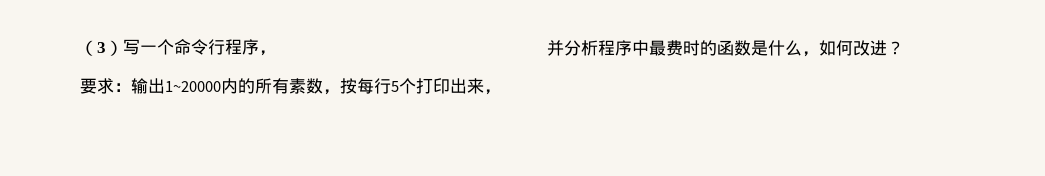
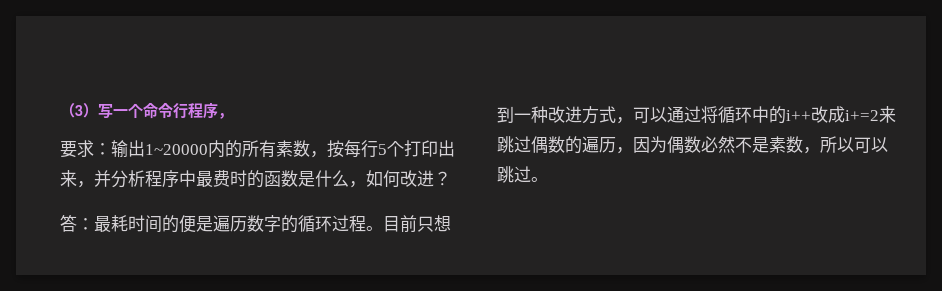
(904, 48) none -> [60,214,451,233] [497,106,896,124] [497,136,888,154] [497,166,548,183] // 答：最耗时间的便是遍历数字的循环过程。目前只想到一种改进方式，可以通过将循环中的i++改成i+=2来跳过偶数的遍历，因为偶数必然不是素数，所以可以跳过。

